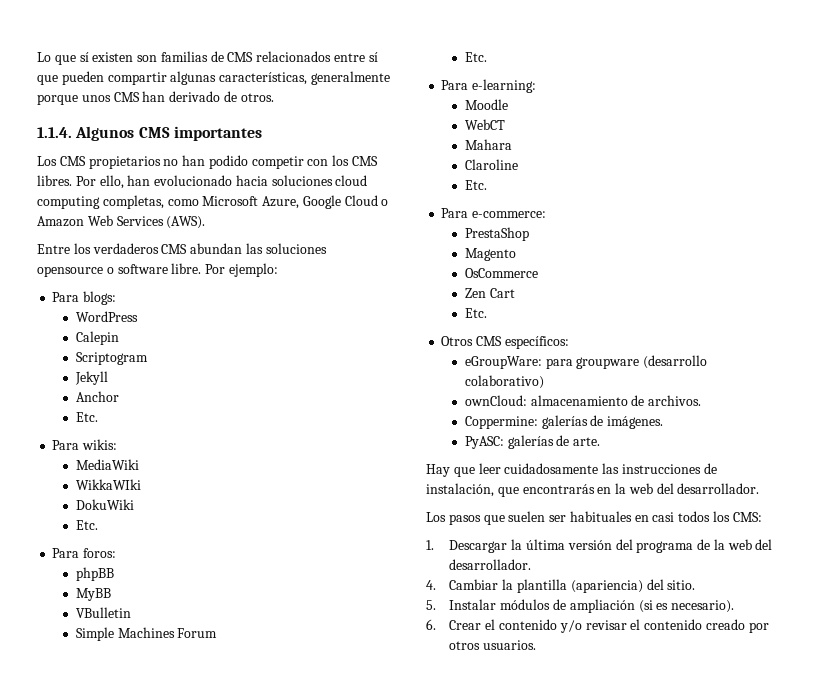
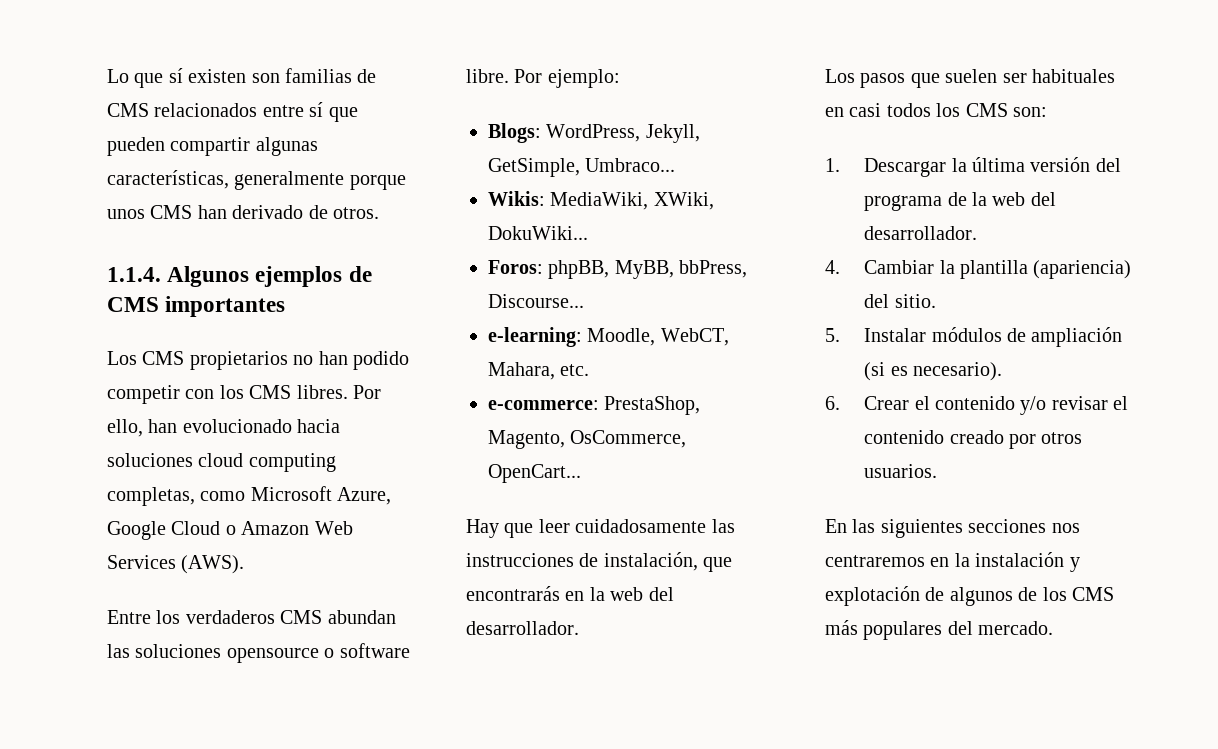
(135, 133) none -> [255,266,372,287] ejemplos de
[52,291,117,305] [75,311,138,322] [75,331,119,345] [75,352,148,365] [74,371,108,385] [75,391,119,402] [75,412,98,422] [52,439,118,450] [75,459,139,470] [75,479,141,490] [75,499,134,510] [75,520,98,530] [52,548,117,558] [75,567,114,581] [75,588,111,601] [75,607,131,618] [75,627,218,641] [464,52,487,62] [441,79,537,93] [464,99,508,110] [464,119,505,130] [464,139,512,150] [464,159,518,170] [464,180,487,190] [441,208,547,218] [464,227,529,241] [464,248,516,261] [464,268,538,278] [464,288,515,298] [464,308,487,318] [441,336,569,349] [464,355,708,369] [464,375,544,389] [464,395,702,406] [464,415,664,429] [464,435,601,449] Para blogs: // WordPress // Calepin // Scriptogram // Jekyll // Anchor // Etc. // Para wikis: // MediaWiki // WikkaWIki // DokuWiki // Etc. // Para foros: // phpBB // MyBB // VBulletin // Simple Machines Forum // Etc. // Para e-learning: // Moodle // WebCT // Mahara // Claroline // Etc. // Para e-commerce: // PrestaShop // Magento // OsCommerce // Zen Cart // Etc. // Otros CMS específicos: // eGroupWare: para groupware (desarrollo colaborativo) // ownCloud: almacenamiento de archivos. // Coppermine: galerías de imágenes. // PyASC: galerías de arte. -> [488,123,700,143] [488,158,676,177] [488,191,714,210] [488,226,588,240] [488,260,748,279] [488,294,584,308] [488,327,729,347] [488,362,590,380] [488,396,701,415] [488,430,687,449] [488,464,581,483] Blogs: WordPress, Jekyll, GetSimple, Umbraco... // Wikis: MediaWiki, XWiki, DokuWiki... // Foros: phpBB, MyBB, bbPress, Discourse... // e-learning: Moodle, WebCT, Mahara, etc. // e-commerce: PrestaShop, Magento, OsCommerce, OpenCart...
[732,512,762,522] CMS: -> [965,103,1047,117] CMS son:
(537, 645) none -> [825,519,1080,538] [825,552,1080,572] [825,586,1114,606] [825,620,1054,640] // En las siguientes secciones nos centraremos en la instalación y explotación de algunos de los CMS más populares del mercado.

